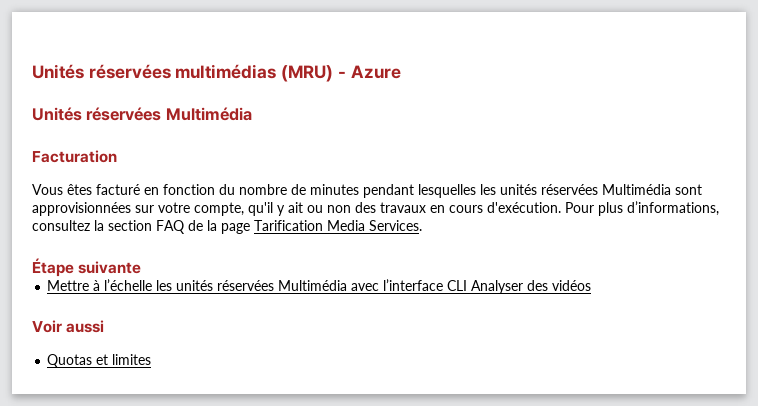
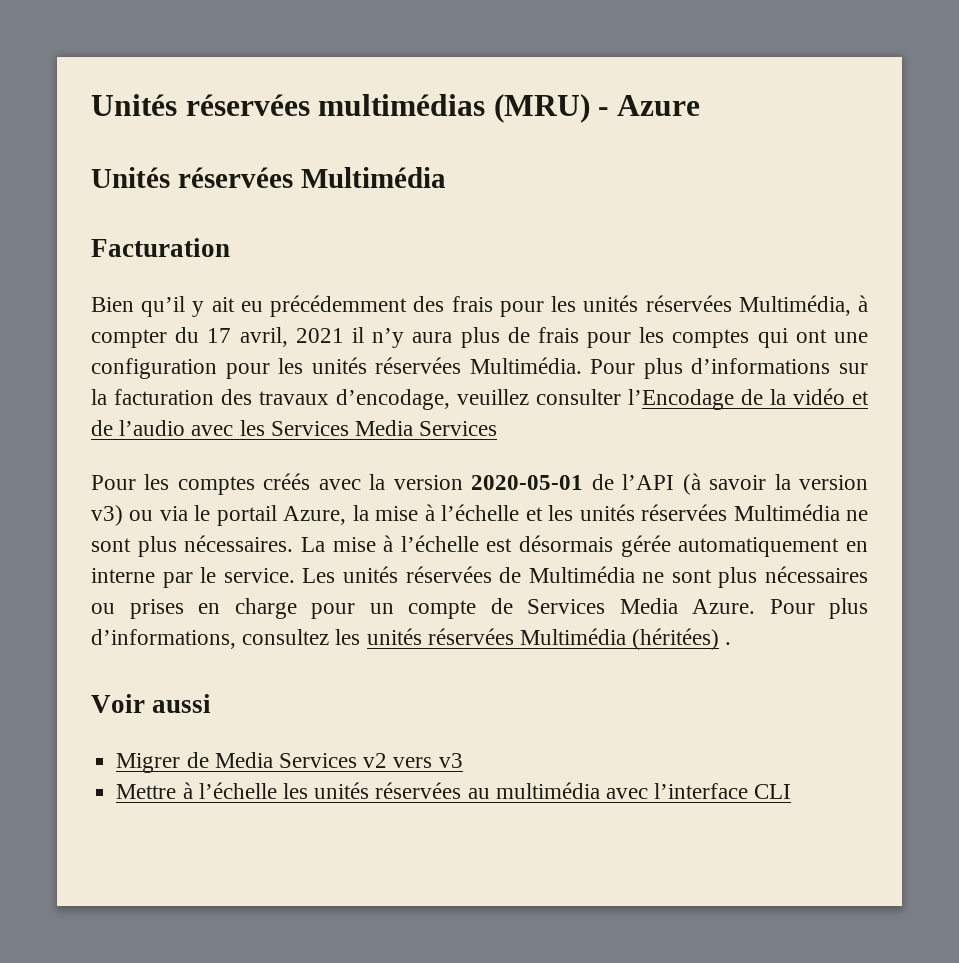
[32,184,702,198] [32,201,719,216] [32,220,422,234] [32,258,142,277] Vous êtes facturé en fonction du nombre de minutes pendant lesquelles les unités réservées Multimédia sont approvisionnées sur votre compte, qu'il y ait ou non des travaux en cours d'exécution. Pour plus d’informations, consultez la section FAQ de la page Tarification Media Services. // Étape suivante -> [91,295,869,317] [91,327,868,348] [91,357,868,379] [91,388,869,410] [91,420,498,436] [91,473,868,495] [91,504,868,526] [91,535,868,557] [91,566,869,588] [91,598,868,619] [91,628,732,650] [91,694,212,713] [116,752,463,773] Bien qu’il y ait eu précédemment des frais pour les unités réservées Multimédia, à compter du 17 avril, 2021 il n’y aura plus de frais pour les comptes qui ont une configuration pour les unités réservées Multimédia. Pour plus d’informations sur la facturation des travaux d’encodage, veuillez consulter l’Encodage de la vidéo et de l’audio avec les Services Media Services // Pour les comptes créés avec la version 2020-05-01 de l’API (à savoir la version v3) ou via le portail Azure, la mise à l’échelle et les unités réservées Multimédia ne sont plus nécessaires. La mise à l’échelle est désormais gérée automatiquement en interne par le service. Les unités réservées de Multimédia ne sont plus nécessaires ou prises en charge pour un compte de Services Media Azure. Pour plus d’informations, consultez les unités réservées Multimédia (héritées) . // Voir aussi // Migrer de Media Services v2 vers v3
[278,280,348,291] Multimédia -> [467,782,600,799] au multimédia
[471,280,592,294] [32,320,105,333] [47,354,152,368] Analyser des vidéos // Voir aussi // Quotas et limites -> (792, 791) none

